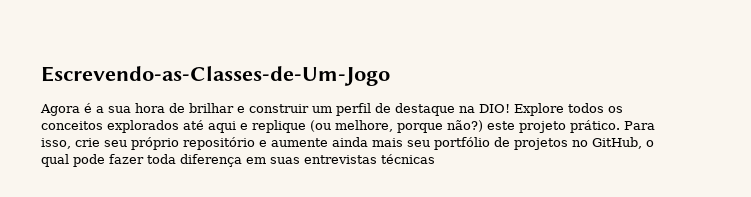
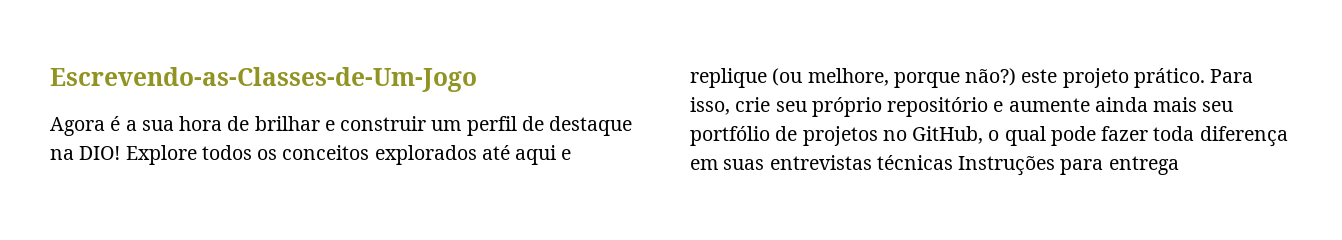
(435, 159) none -> [958,156,1179,176] Instruções para entrega

